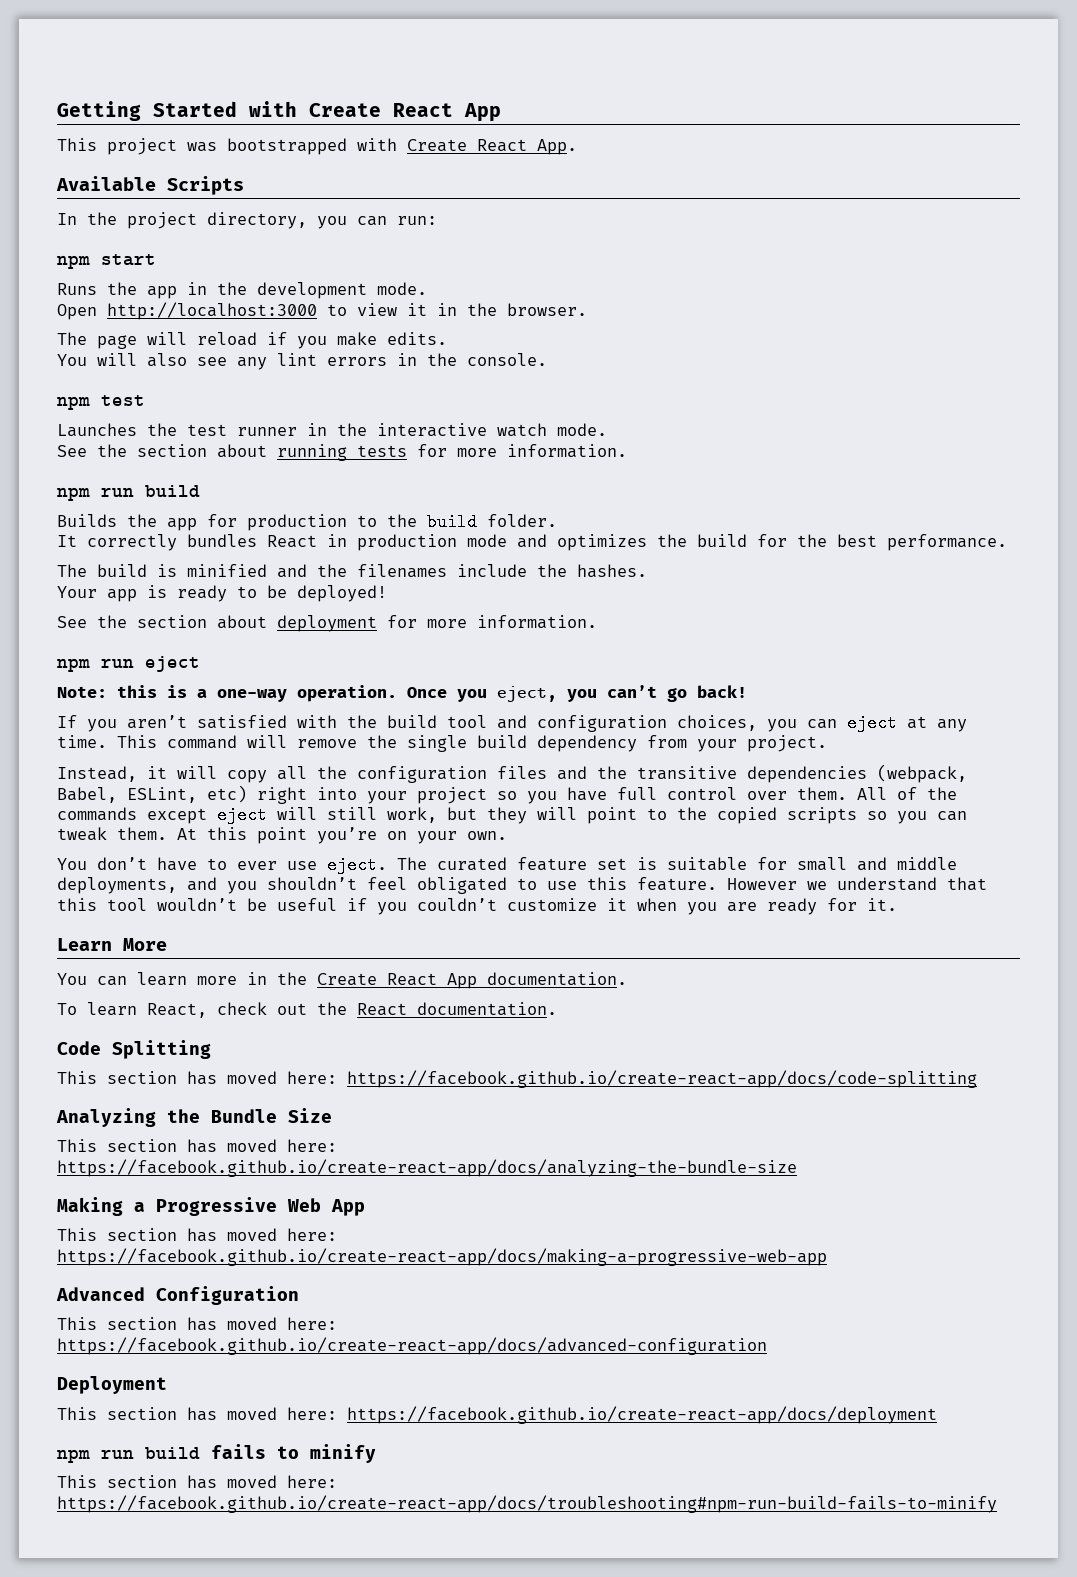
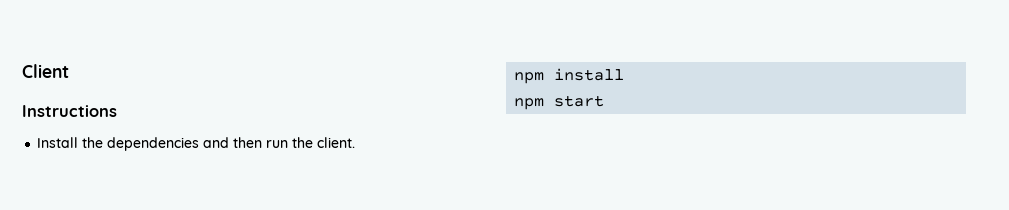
[57,101,501,122] [57,138,577,155] [56,176,244,195] [57,212,437,229] [57,254,156,269] [57,282,427,299] [57,302,587,320] [57,332,447,349] [57,353,547,370] [57,395,145,410] [57,423,607,437] [57,444,627,461] [57,485,200,501] [57,513,557,531] [57,534,1007,551] [57,564,647,578] [57,585,387,602] [57,615,597,632] [57,656,200,672] [57,685,747,702] [57,714,967,732] [57,735,827,752] [57,764,967,783] [57,785,957,804] [57,806,967,824] [57,827,507,844] [57,856,957,874] [57,877,987,894] [57,898,897,915] [57,938,167,951] [57,972,627,989] [57,1002,557,1018] [57,1040,211,1059] [57,1070,977,1088] [56,1108,332,1127] [57,1139,337,1153] [57,1159,797,1177] [57,1197,365,1216] [57,1228,337,1242] [57,1248,827,1266] [56,1286,299,1305] [57,1317,337,1331] [57,1337,767,1355] [57,1376,167,1394] [57,1406,937,1424] [57,1444,376,1463] [57,1475,337,1489] [57,1495,997,1513] Getting Started with Create React App // This project was bootstrapped with Create React App. // Available Scripts // In the project directory, you can run: // npm start // Runs the app in the development mode. // Open http://localhost:3000 to view it in the browser. // The page will reload if you make edits. // You will also see any lint errors in the console. // npm test // Launches the test runner in the interactive watch mode. // See the section about running tests for more information. // npm run build // Builds the app for production to the build folder. // It correctly bundles React in production mode and optimizes the build for the best performance. // The build is minified and the filenames include the hashes. // Your app is ready to be deployed! // See the section about deployment for more information. // npm run eject // Note: this is a one-way operation. Once you eject, you can’t go back! // If you aren’t satisfied with the build tool and configuration choices, you can eject at any time. This command will remove the single build dependency from your project. // Instead, it will copy all the configuration files and the transitive dependencies (webpack, Babel, ESLint, etc) right into your project so you have full control over them. All of the commands except eject will still work, but they will point to the copied scripts so you can tweak them. At this point you’re on your own. // You don’t have to ever use eject. The curated feature set is suitable for small and middle deployments, and you shouldn’t feel obligated to use this feature. However we understand that this tool wouldn’t be useful if you couldn’t customize it when you are ready for it. // Learn More // You can learn more in the Create React App documentation. // To learn React, check out the React documentation. // Code Splitting // This section has moved here: https://facebook.github.io/create-react-app/docs/code-splitting // Analyzing the Bundle Size // This section has moved here: https://facebook.github.io/create-react-app/docs/analyzing-the-bundle-size // Making a Progressive Web App // This section has moved here: https://facebook.github.io/create-react-app/docs/making-a-progressive-web-app // Advanced Configuration // This section has moved here: https://facebook.github.io/create-react-app/docs/advanced-configuration // Deployment // This section has moved here: https://facebook.github.io/create-react-app/docs/deployment // npm run build fails to minify // This section has moved here: https://facebook.github.io/create-react-app/docs/troubleshooting#npm-run-build-fails-to-minify -> [22,64,69,78] [22,105,117,117] [37,137,356,151] [514,68,625,84] [514,95,605,110] Client // Instructions // Install the dependencies and then run the client. // npm install // npm start

